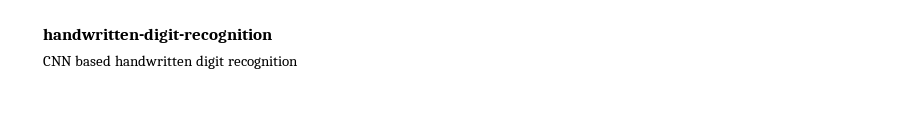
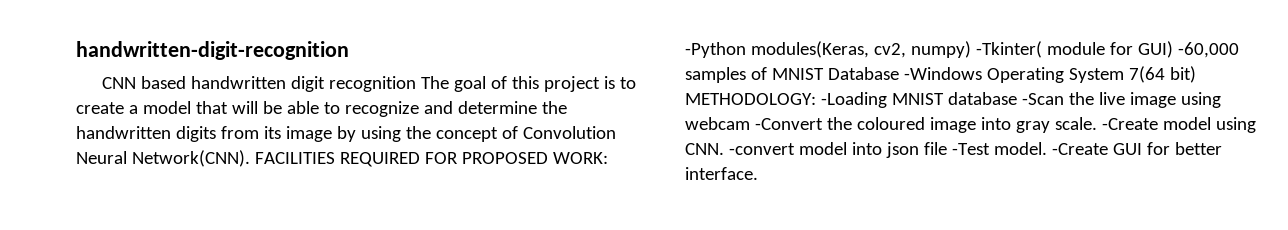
(298, 62) none -> [421,76,637,92] [76,101,567,117] [76,126,616,142] [76,150,608,167] [685,41,1239,58] [685,66,1196,83] [685,92,1221,108] [685,117,1256,133] [685,142,1222,158] [685,167,758,180] The goal of this project is to create a model that will be able to recognize and determine the handwritten digits from its image by using the concept of Convolution Neural Network(CNN). FACILITIES REQUIRED FOR PROPOSED WORK: -Python modules(Keras, cv2, numpy) -Tkinter( module for GUI) -60,000 samples of MNIST Database -Windows Operating System 7(64 bit) METHODOLOGY: -Loading MNIST database -Scan the live image using webcam -Convert the coloured image into gray scale. -Create model using CNN. -convert model into json file -Test model. -Create GUI for better interface.

